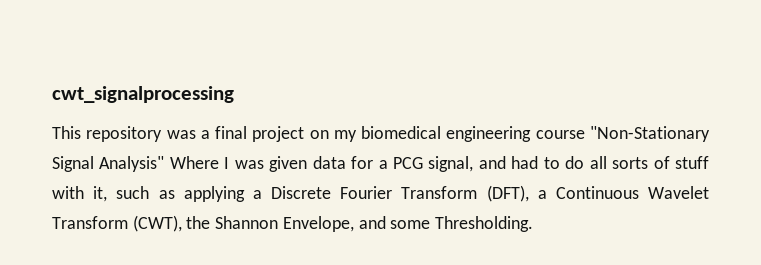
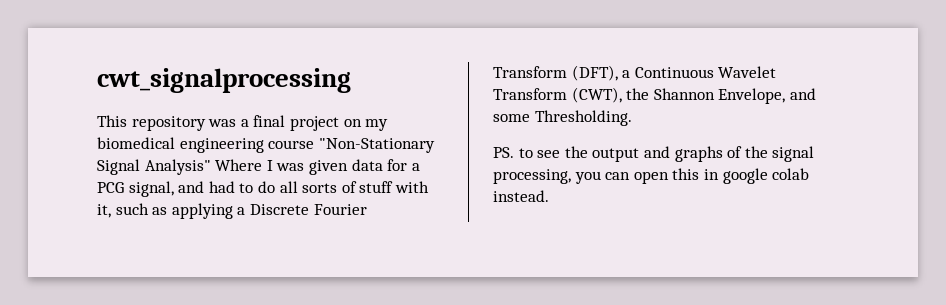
(534, 224) none -> [493,146,815,162] [493,168,810,184] [493,190,549,202] // PS. to see the output and graphs of the signal processing, you can open this in google colab instead.

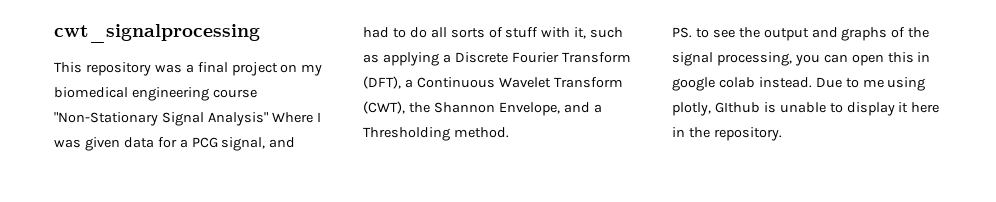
[493,110,632,126] some Thresholding. -> [593,104,602,113] [363,127,509,141] a Thresholding method.
(549, 196) none -> [815,77,926,91] [672,102,940,116] [672,127,782,141] Due to me using plotly, GIthub is unable to display it here in the repository.

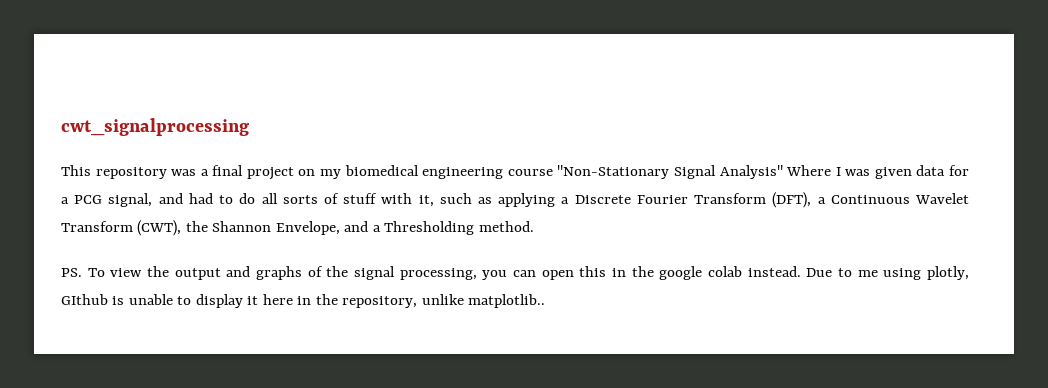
[695,28,735,38] to see -> [87,268,143,277] To view
(931, 57) none -> [631,266,654,277] the
[713,127,782,141] repository. -> [342,294,546,308] repository, unlike matplotlib..

